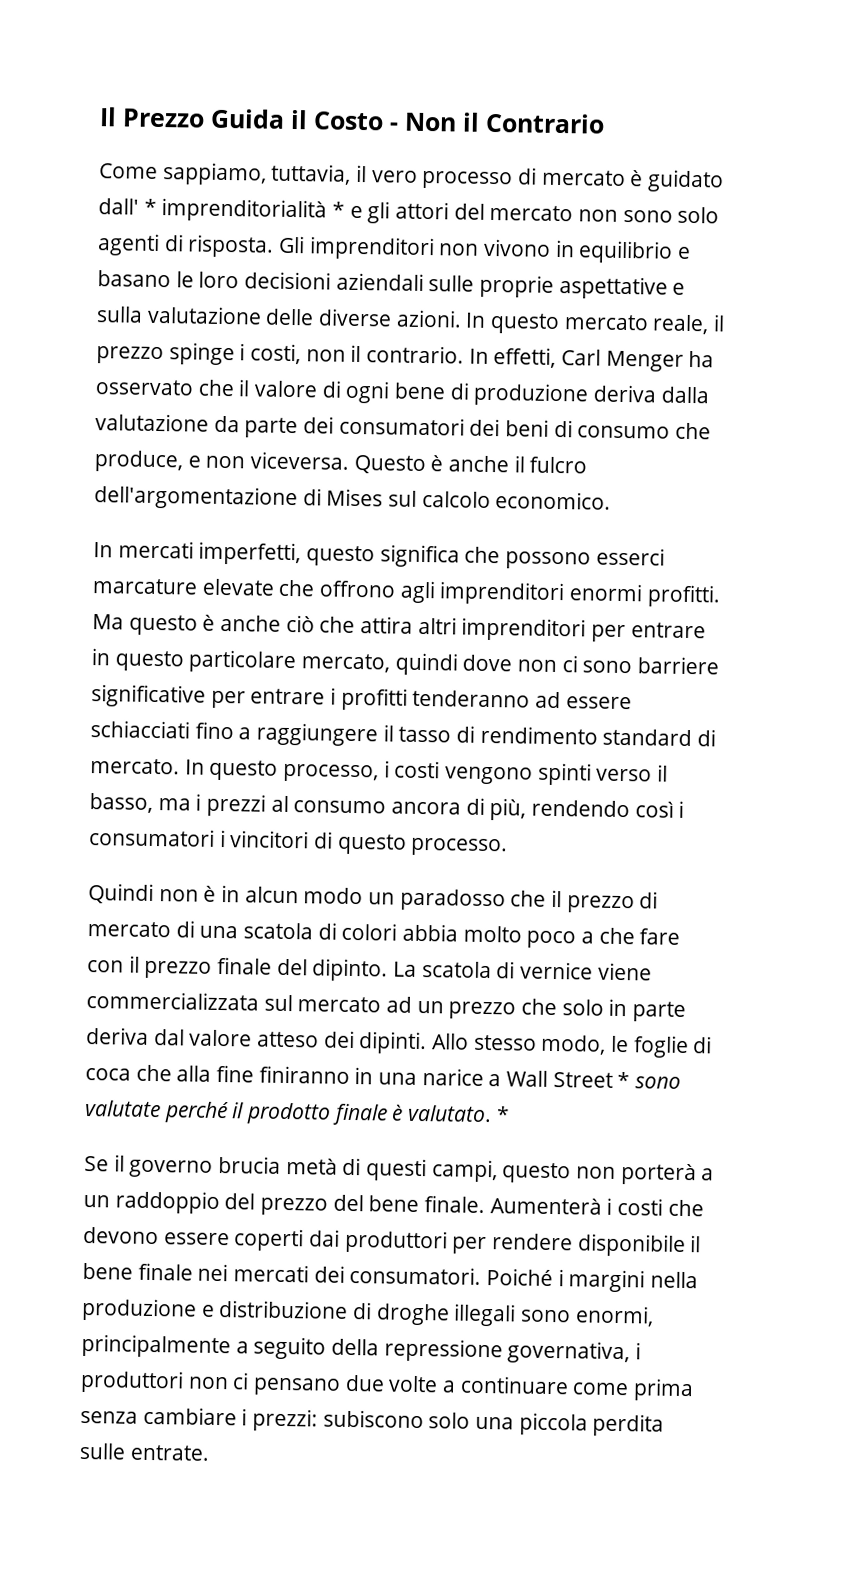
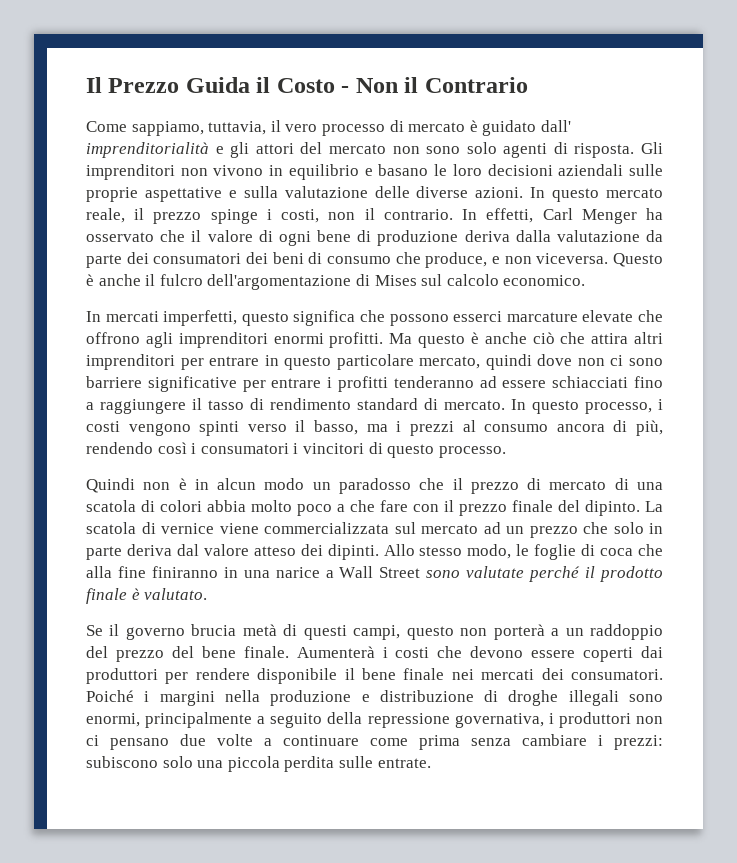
[143,198,346,223] * imprenditorialità * -> [86,142,209,158] imprenditorialità
[617,1071,631,1089] * -> (421, 572) none
[495,1106,510,1123] * -> (208, 594) none

